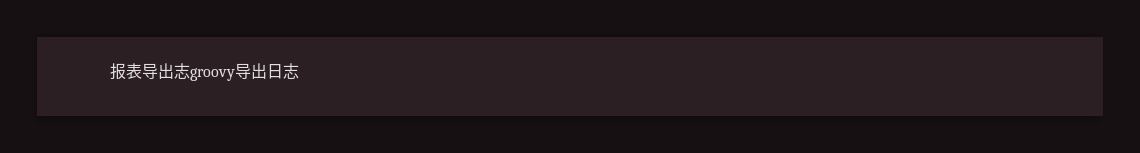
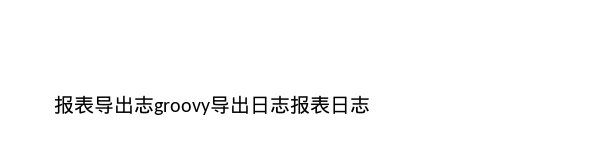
(299, 71) none -> [290,95,370,114] 报表日志

